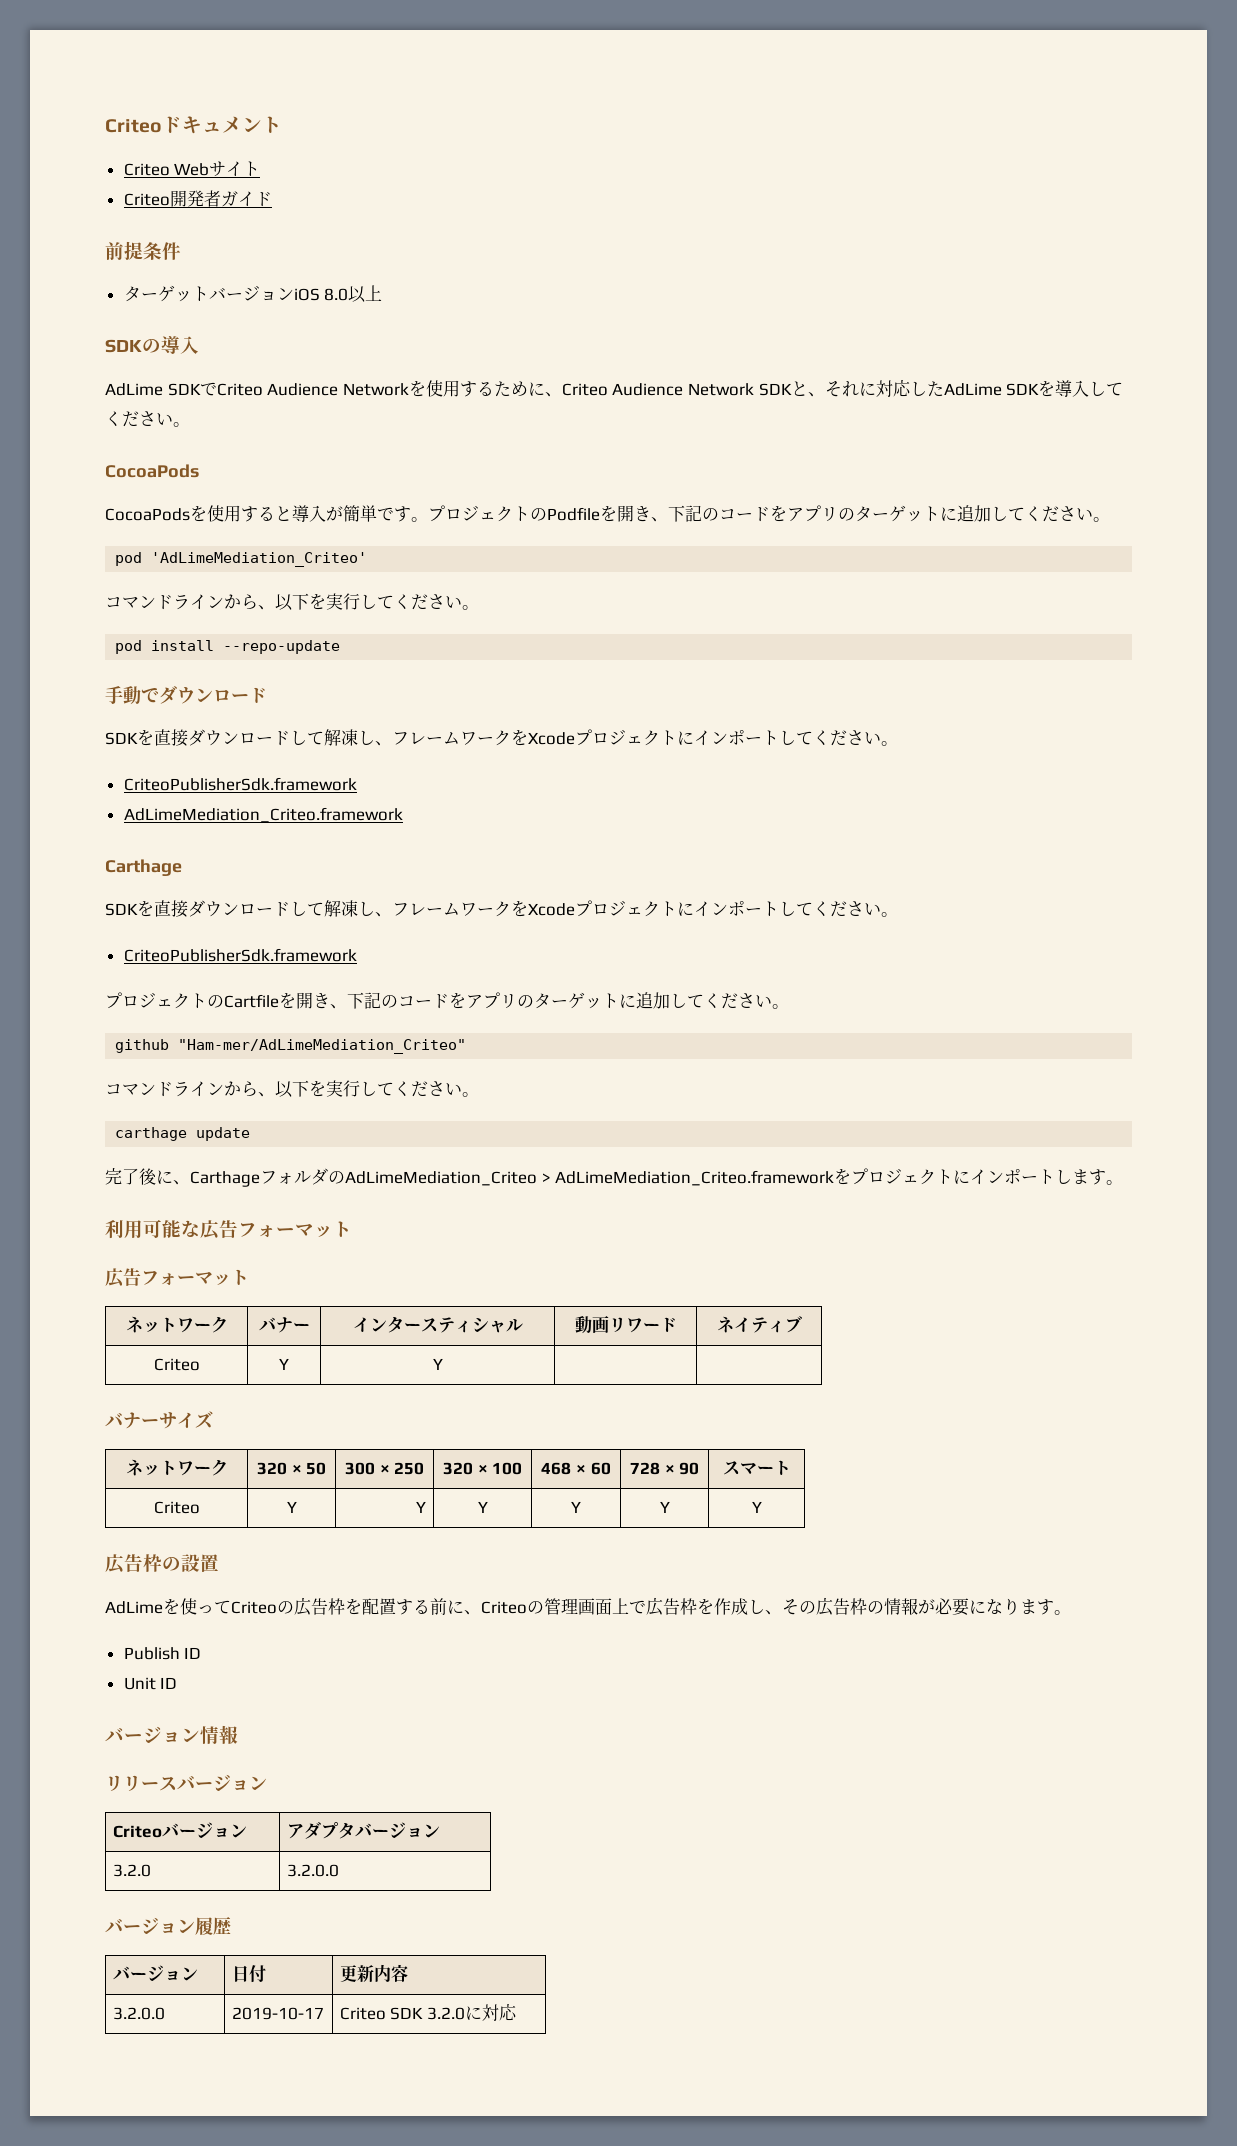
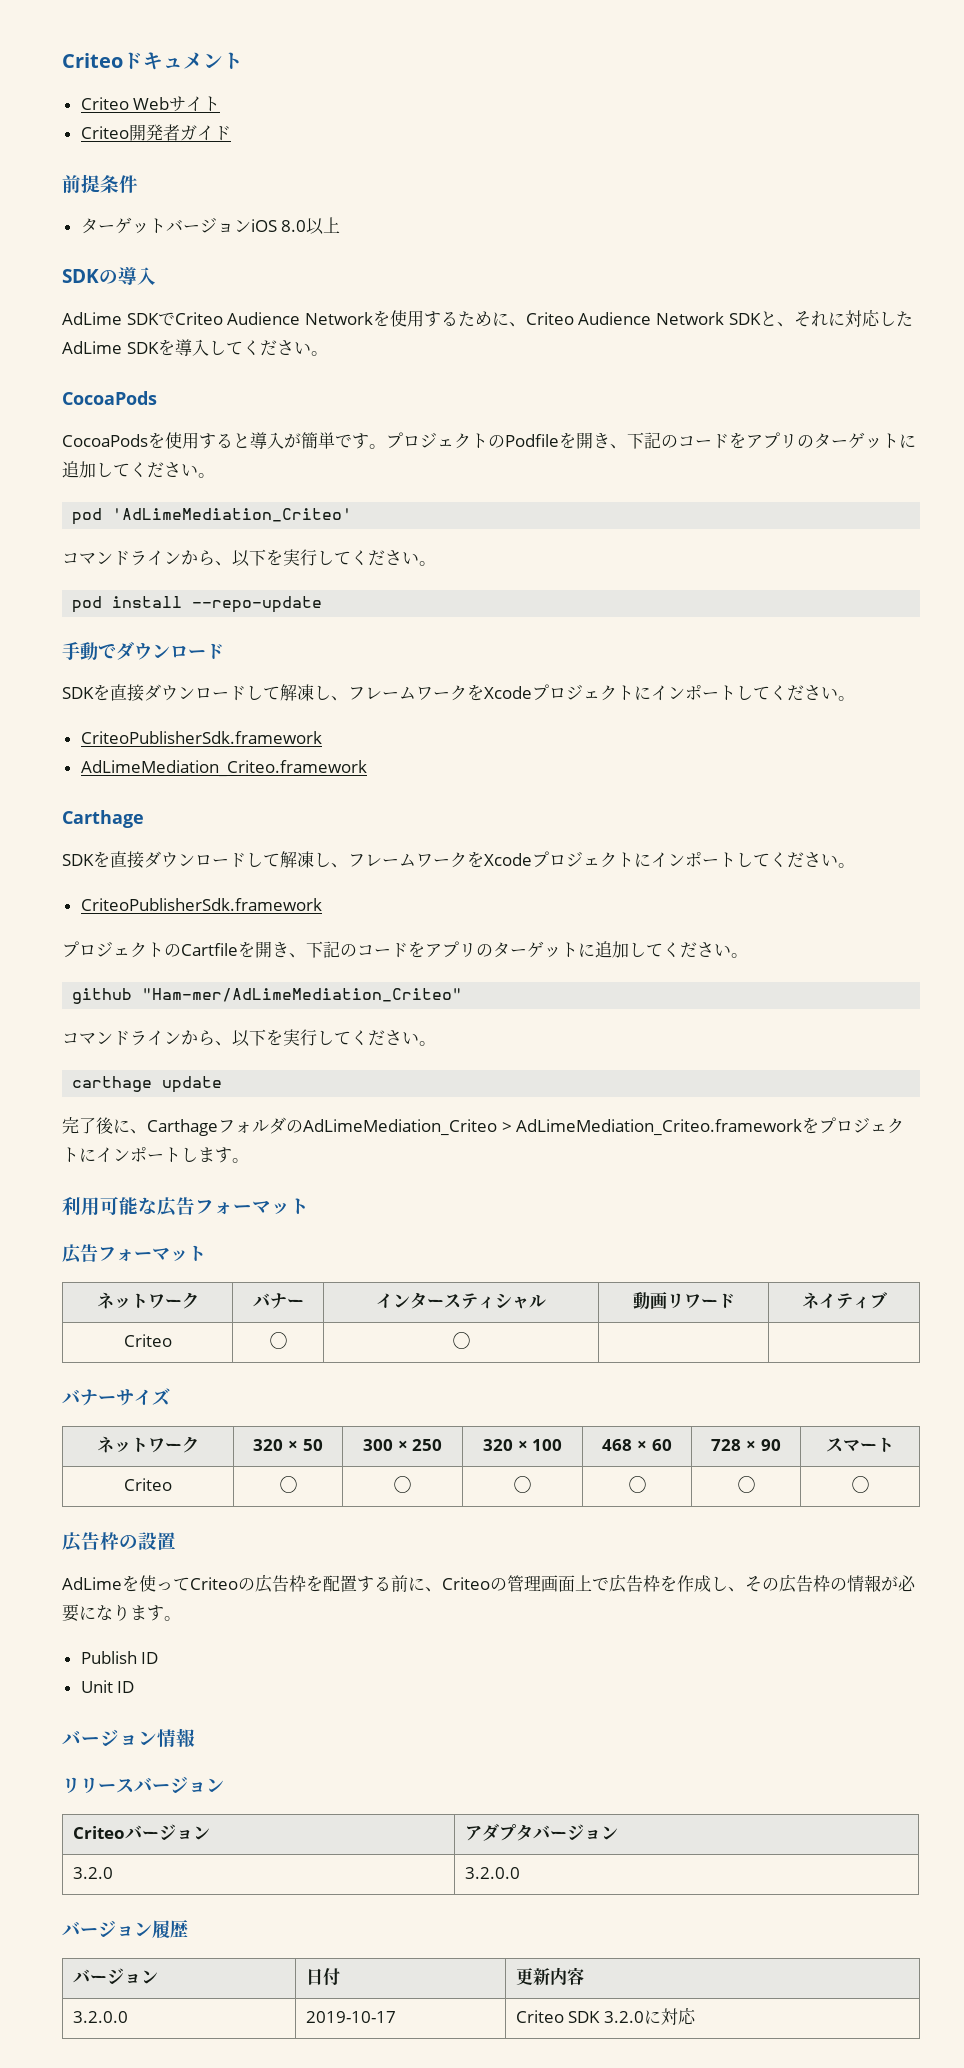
[279,1358,289,1370] [432,1358,443,1370] Y | Y -> [269,1332,287,1349] [452,1332,470,1349] ◯ | ◯
[286,1501,297,1513] [416,1501,427,1513] [477,1501,488,1513] [571,1501,581,1513] [659,1501,670,1513] [751,1501,762,1513] Y | Y | Y | Y | Y | Y -> [279,1476,297,1493] [394,1476,411,1493] [514,1476,531,1493] [628,1476,646,1493] [737,1476,755,1493] [851,1476,869,1493] ◯ | ◯ | ◯ | ◯ | ◯ | ◯

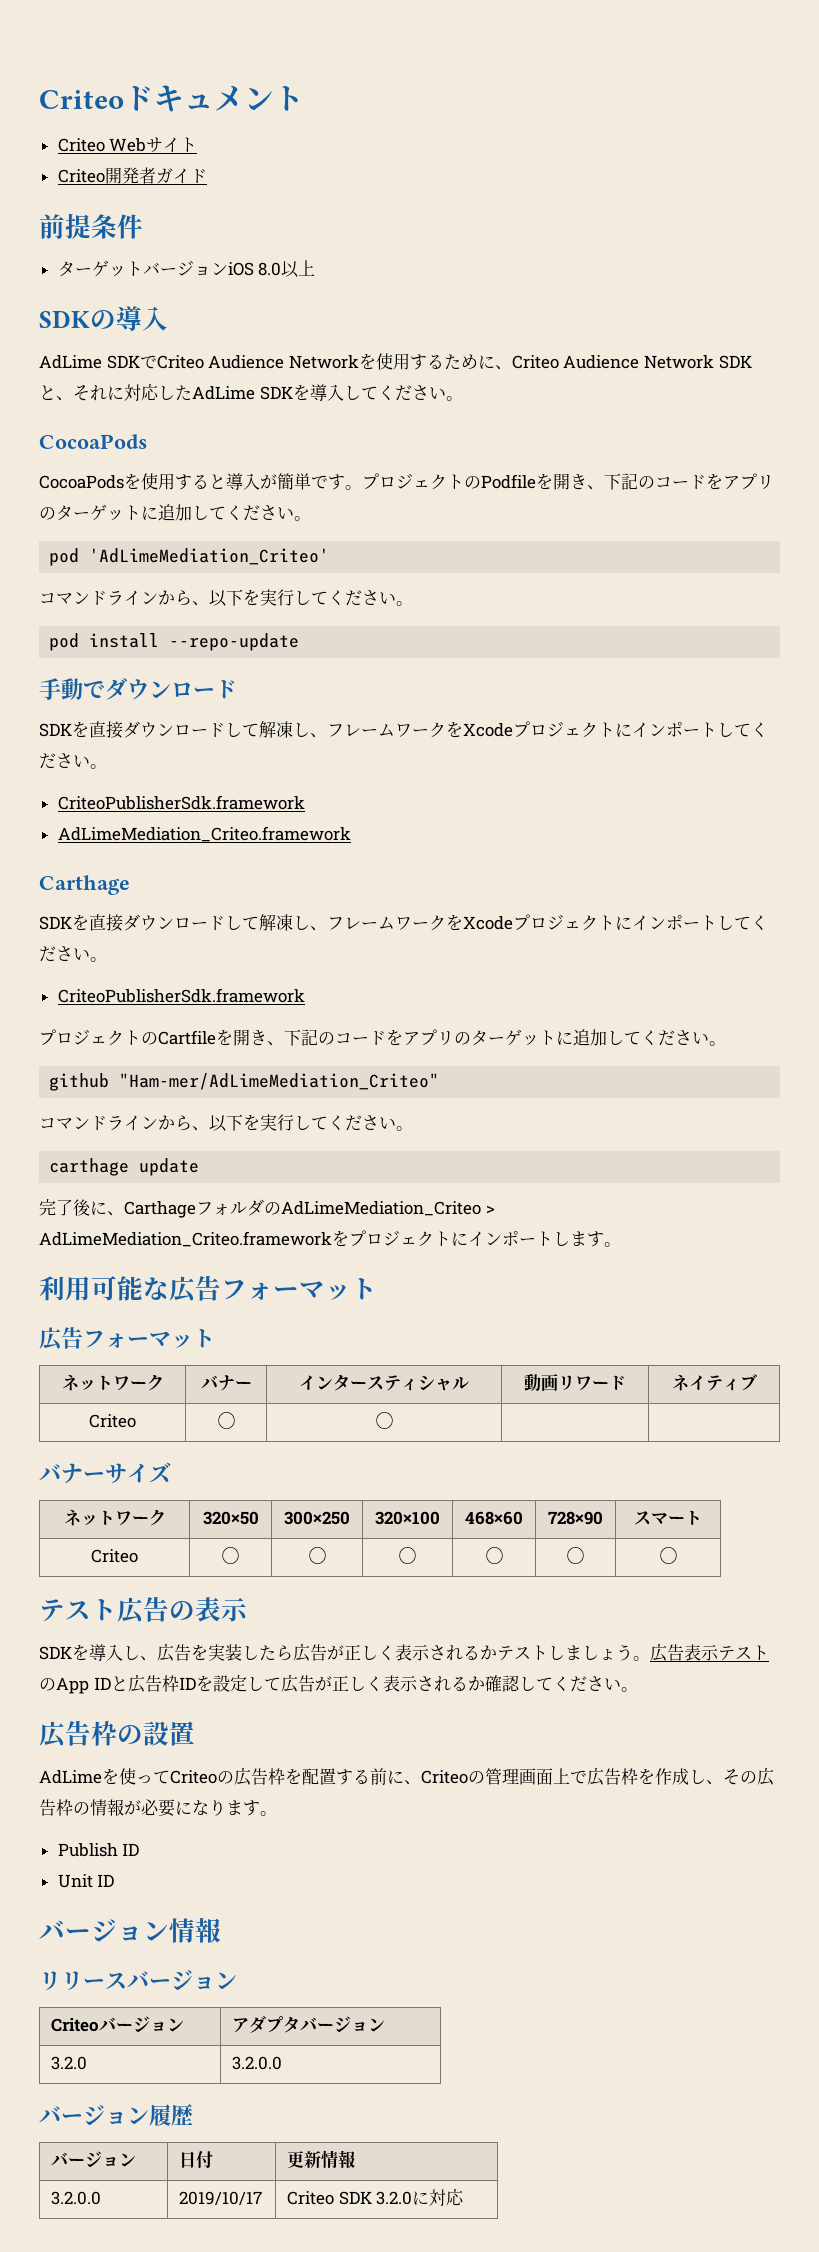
[253,1439,323,1451] [362,1439,443,1451] [482,1439,563,1451] [602,1439,672,1451] [711,1439,781,1451] 320 × 50 | 300 × 250 | 320 × 100 | 468 × 60 | 728 × 90 -> [202,1511,259,1525] [284,1511,350,1525] [375,1511,440,1525] [465,1511,523,1525] [548,1511,603,1525] 320×50 | 300×250 | 320×100 | 468×60 | 728×90
(869, 1484) none -> [39,1597,249,1624] [39,1643,769,1662] [39,1674,638,1694] // テスト広告の表示 // SDKを導入し、広告を実装したら広告が正しく表示されるかテストしましょう。広告表示テストのApp IDと広告枠IDを設定して広告が正しく表示されるか確認してください。
[549,1967,584,1985] 内容 -> [321,2150,356,2168] 情報
[305,2011,396,2023] 2019-10-17 -> [179,2191,263,2206] 2019/10/17

